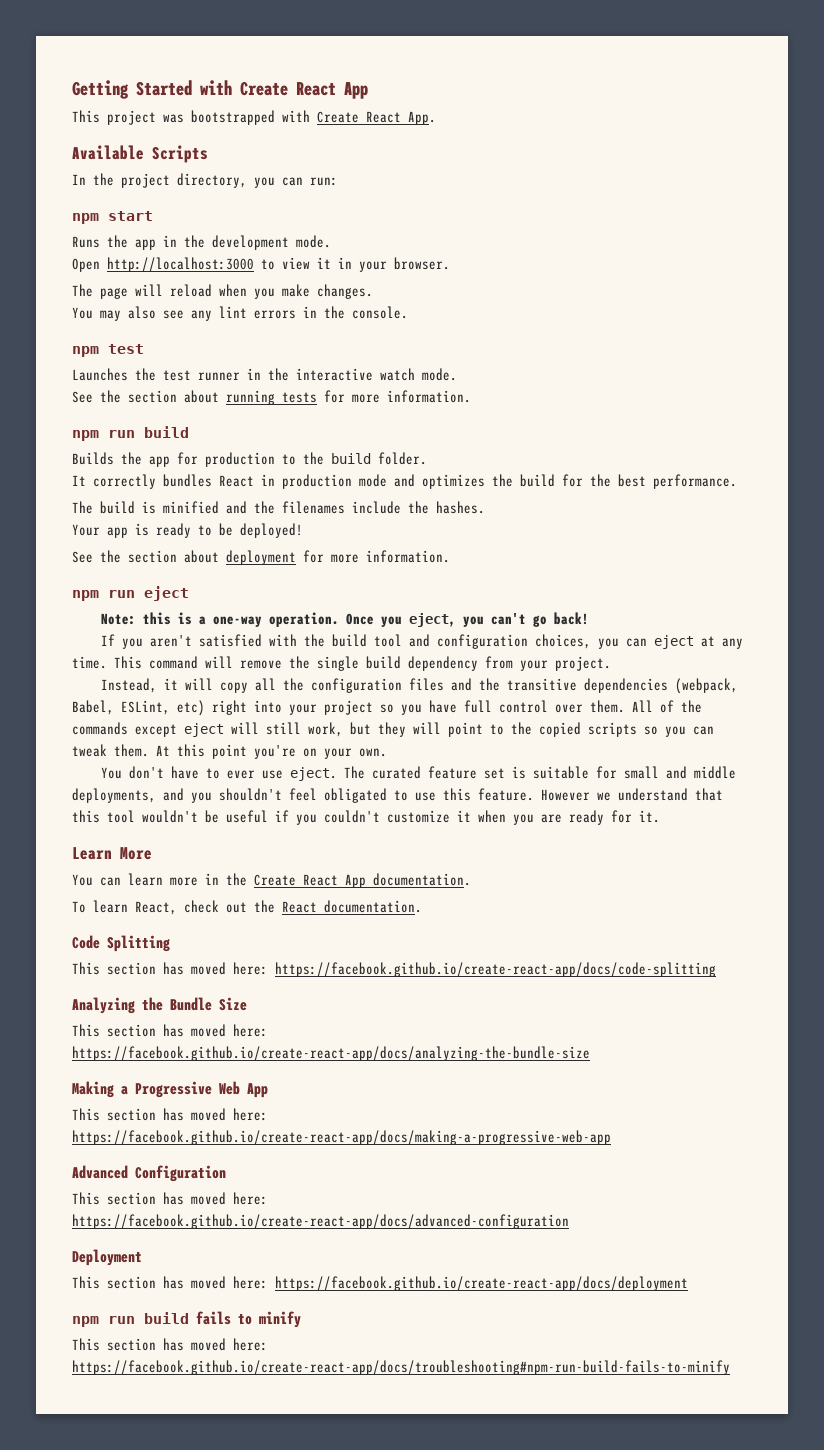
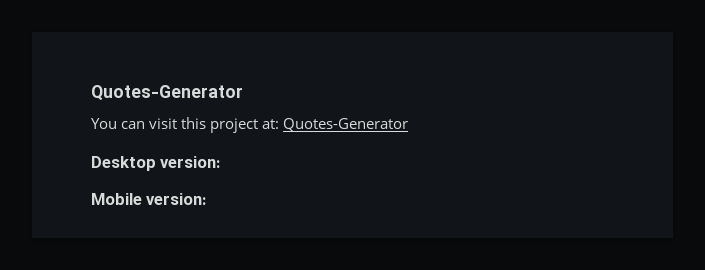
[72,80,368,99] [72,110,436,125] [72,145,208,163] [72,173,338,188] [72,211,153,224] [72,235,331,250] [72,257,450,272] [72,284,373,299] [72,306,408,321] [72,344,144,357] [72,368,457,381] [72,390,471,405] [72,426,189,441] [72,452,427,467] [72,474,737,489] [72,501,485,514] [72,523,303,538] [72,550,450,565] [72,586,189,601] [101,612,590,627] [101,634,744,649] [72,656,611,671] [101,678,739,694] [72,700,702,716] [72,722,714,737] [72,744,387,759] [101,766,737,781] [72,788,723,803] [72,810,660,825] [72,847,152,860] [72,873,471,888] [72,900,422,915] [72,935,170,952] [72,962,716,977] [72,997,247,1014] [72,1024,268,1037] [72,1046,590,1061] [72,1081,268,1098] [72,1108,268,1121] [72,1130,611,1145] [72,1165,226,1182] [72,1192,268,1205] [72,1214,569,1229] [72,1249,142,1266] [72,1276,688,1291] [72,1311,301,1328] [72,1338,268,1351] [72,1360,730,1375] Getting Started with Create React App // This project was bootstrapped with Create React App. // Available Scripts // In the project directory, you can run: // npm start // Runs the app in the development mode. // Open http://localhost:3000 to view it in your browser. // The page will reload when you make changes. // You may also see any lint errors in the console. // npm test // Launches the test runner in the interactive watch mode. // See the section about running tests for more information. // npm run build // Builds the app for production to the build folder. // It correctly bundles React in production mode and optimizes the build for the best performance. // The build is minified and the filenames include the hashes. // Your app is ready to be deployed! // See the section about deployment for more information. // npm run eject // Note: this is a one-way operation. Once you eject, you can't go back! // If you aren't satisfied with the build tool and configuration choices, you can eject at any time. This command will remove the single build dependency from your project. // Instead, it will copy all the configuration files and the transitive dependencies (webpack, Babel, ESLint, etc) right into your project so you have full control over them. All of the commands except eject will still work, but they will point to the copied scripts so you can tweak them. At this point you're on your own. // You don't have to ever use eject. The curated feature set is suitable for small and middle deployments, and you shouldn't feel obligated to use this feature. However we understand that this tool wouldn't be useful if you couldn't customize it when you are ready for it. // Learn More // You can learn more in the Create React App documentation. // To learn React, check out the React documentation. // Code Splitting // This section has moved here: https://facebook.github.io/create-react-app/docs/code-splitting // Analyzing the Bundle Size // This section has moved here: https://facebook.github.io/create-react-app/docs/analyzing-the-bundle-size // Making a Progressive Web App // This section has moved here: https://facebook.github.io/create-react-app/docs/making-a-progressive-web-app // Advanced Configuration // This section has moved here: https://facebook.github.io/create-react-app/docs/advanced-configuration // Deployment // This section has moved here: https://facebook.github.io/create-react-app/docs/deployment // npm run build fails to minify // This section has moved here: https://facebook.github.io/create-react-app/docs/troubleshooting#npm-run-build-fails-to-minify -> [91,85,243,101] [91,117,409,133] [91,156,221,171] [91,193,207,205] Quotes-Generator // You can visit this project at: Quotes-Generator // Desktop version: // Mobile version:

